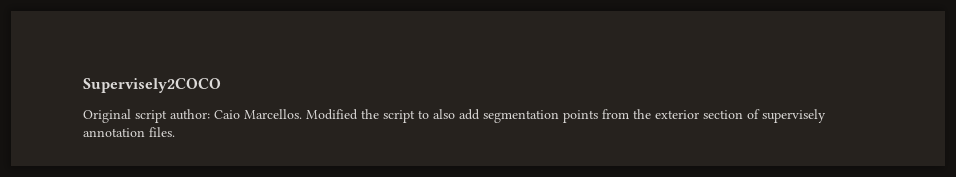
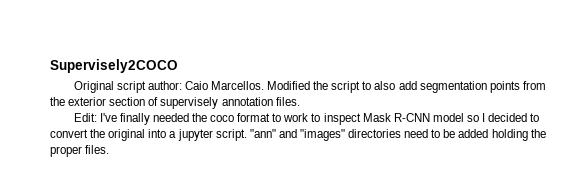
(175, 132) none -> [73,113,540,125] [50,129,546,141] [50,145,110,157] // Edit: I've finally needed the coco format to work to inspect Mask R-CNN model so I decided to convert the original into a jupyter script. "ann" and "images" directories need to be added holding the proper files.

